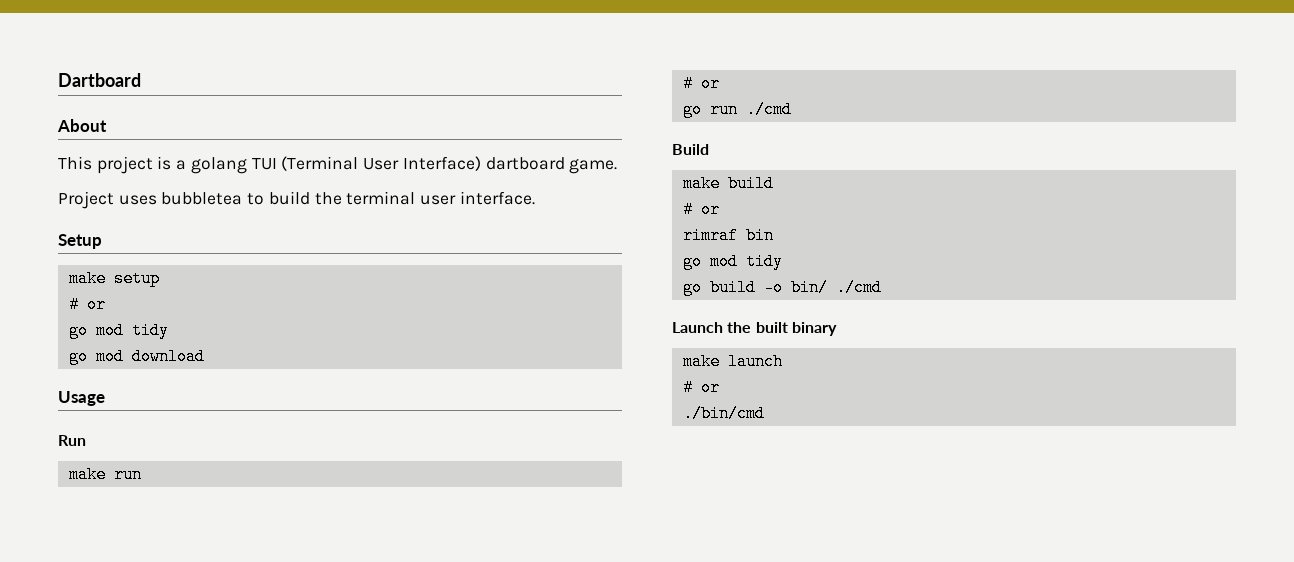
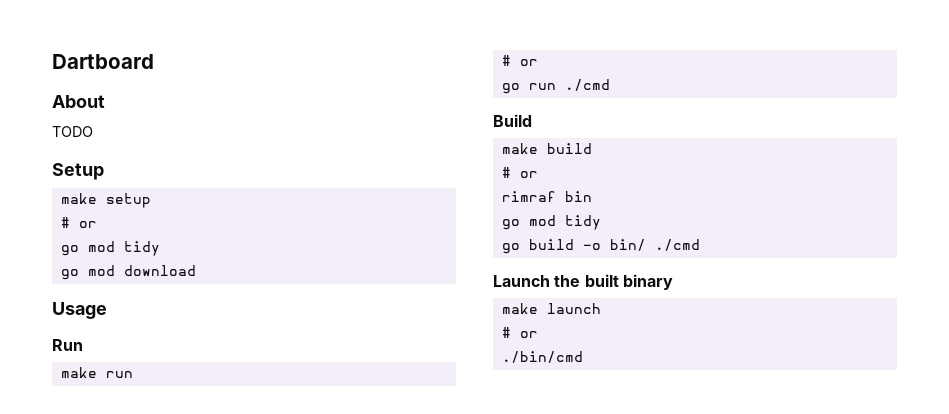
[58,156,618,174] [58,191,535,209] This project is a golang TUI (Terminal User Interface) dartboard game. // Project uses bubbletea to build the terminal user interface. -> [52,126,93,137] TODO

